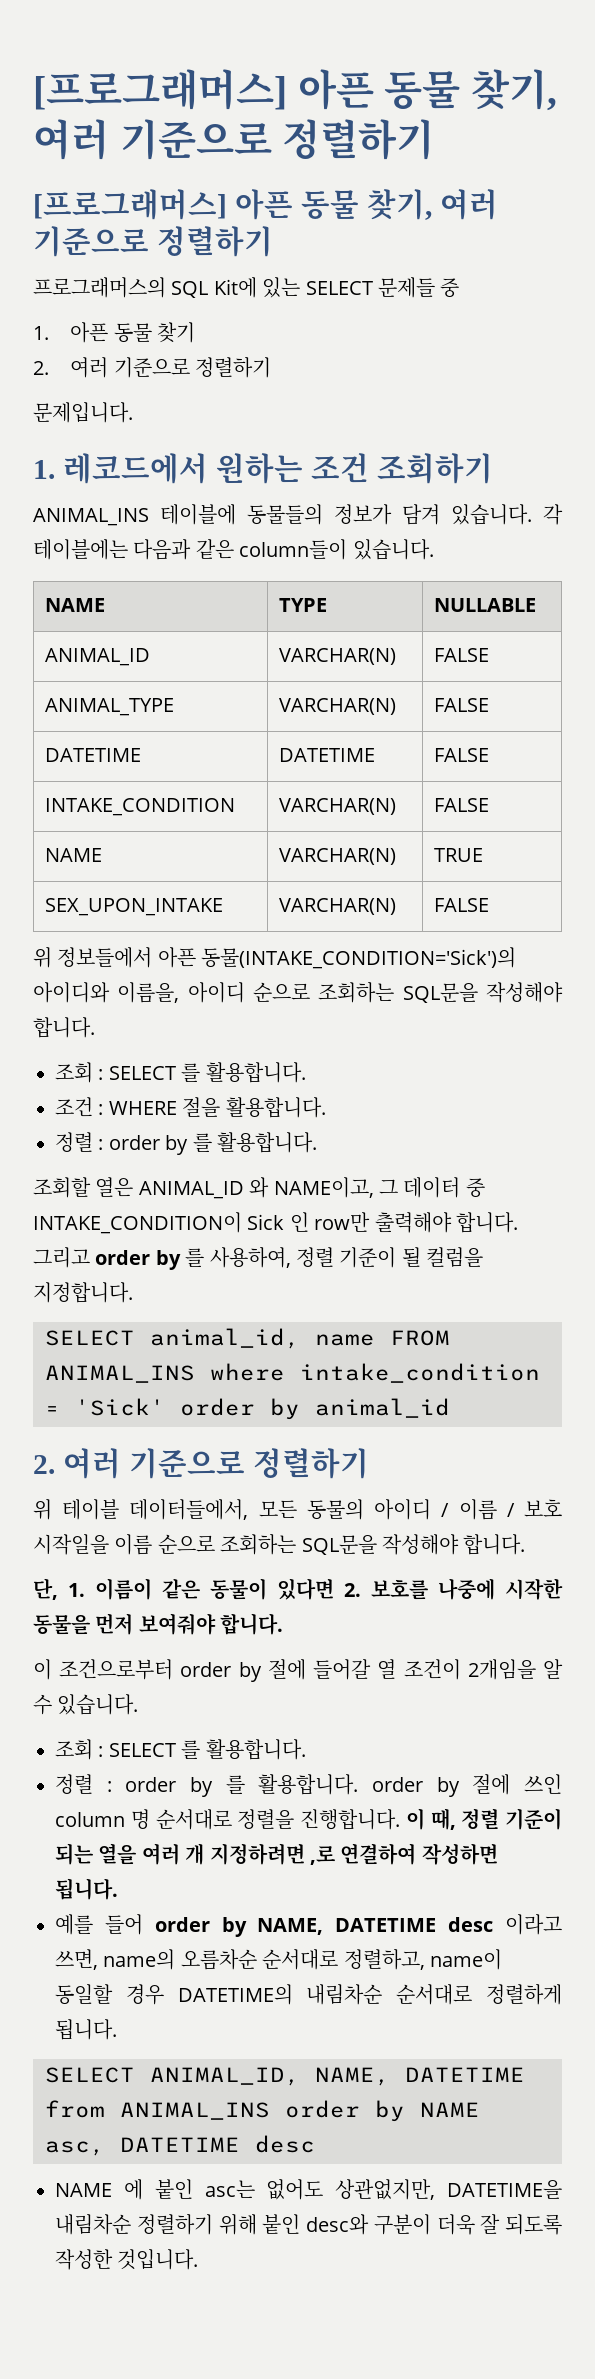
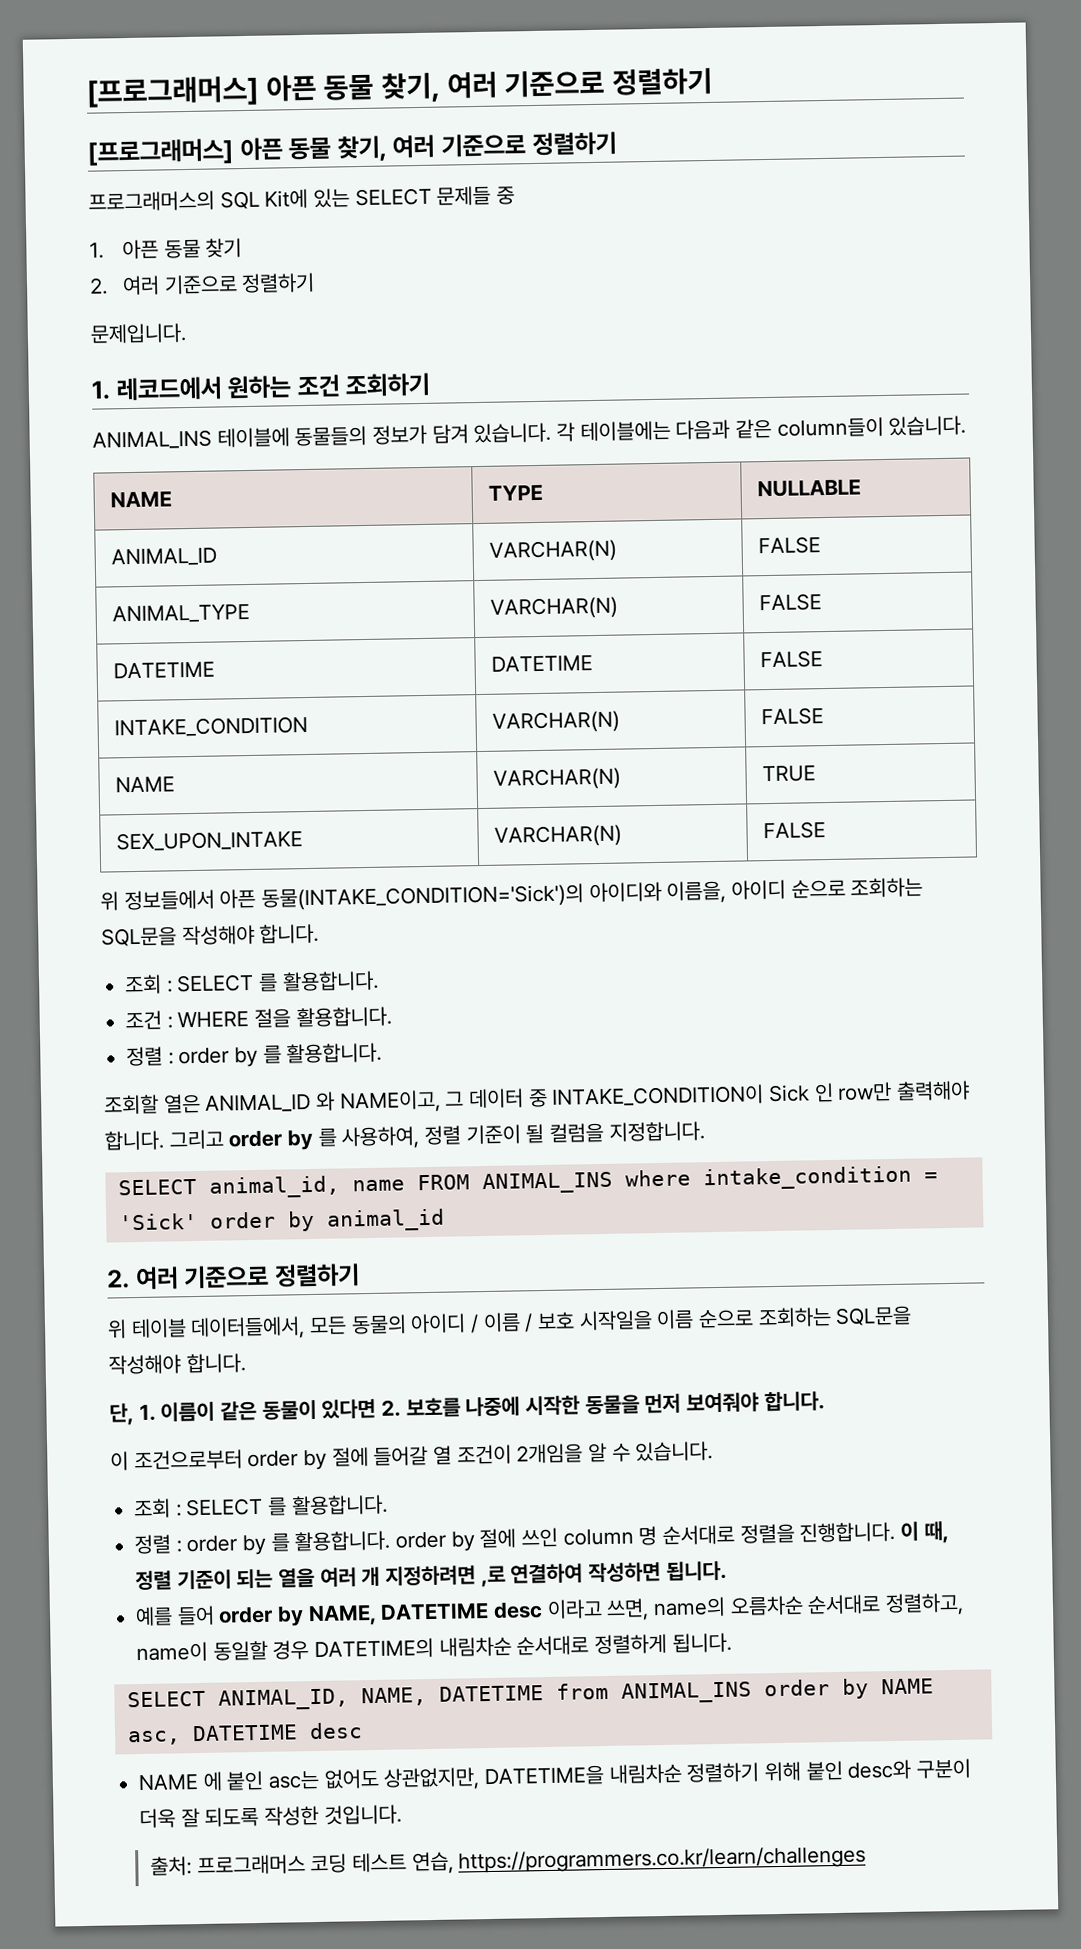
(199, 2259) none -> [149,1845,867,1876] // 출처: 프로그래머스 코딩 테스트 연습, https://programmers.co.kr/learn/challenges

